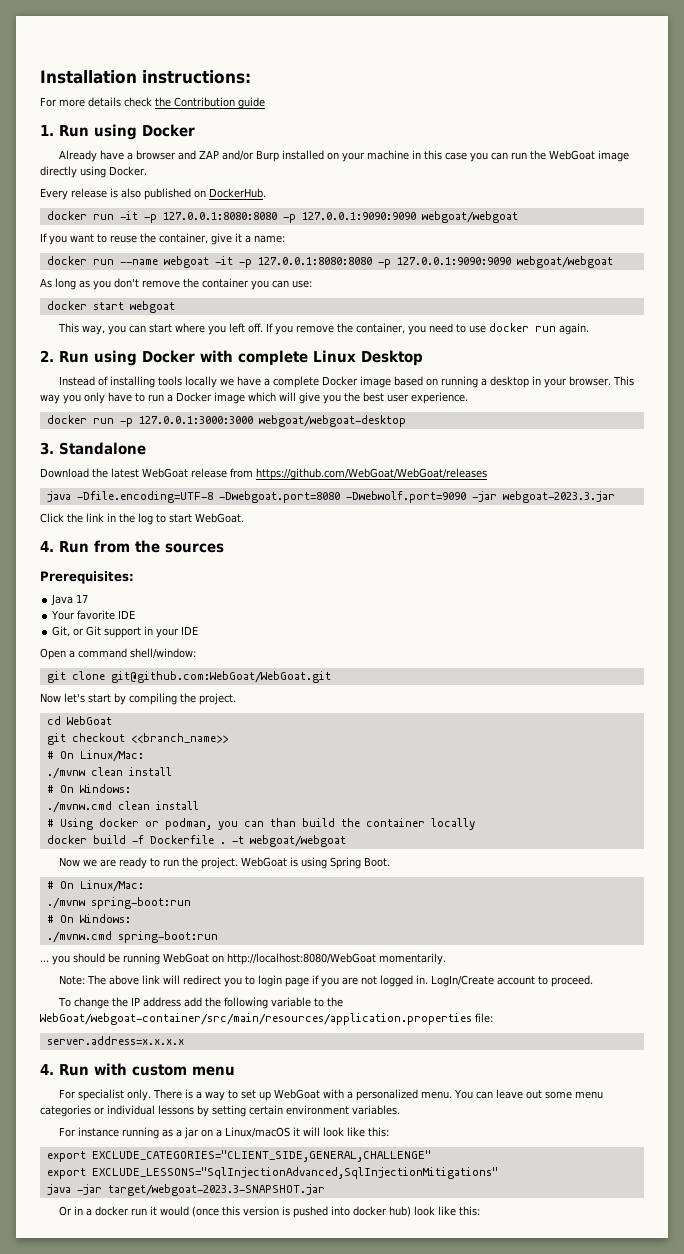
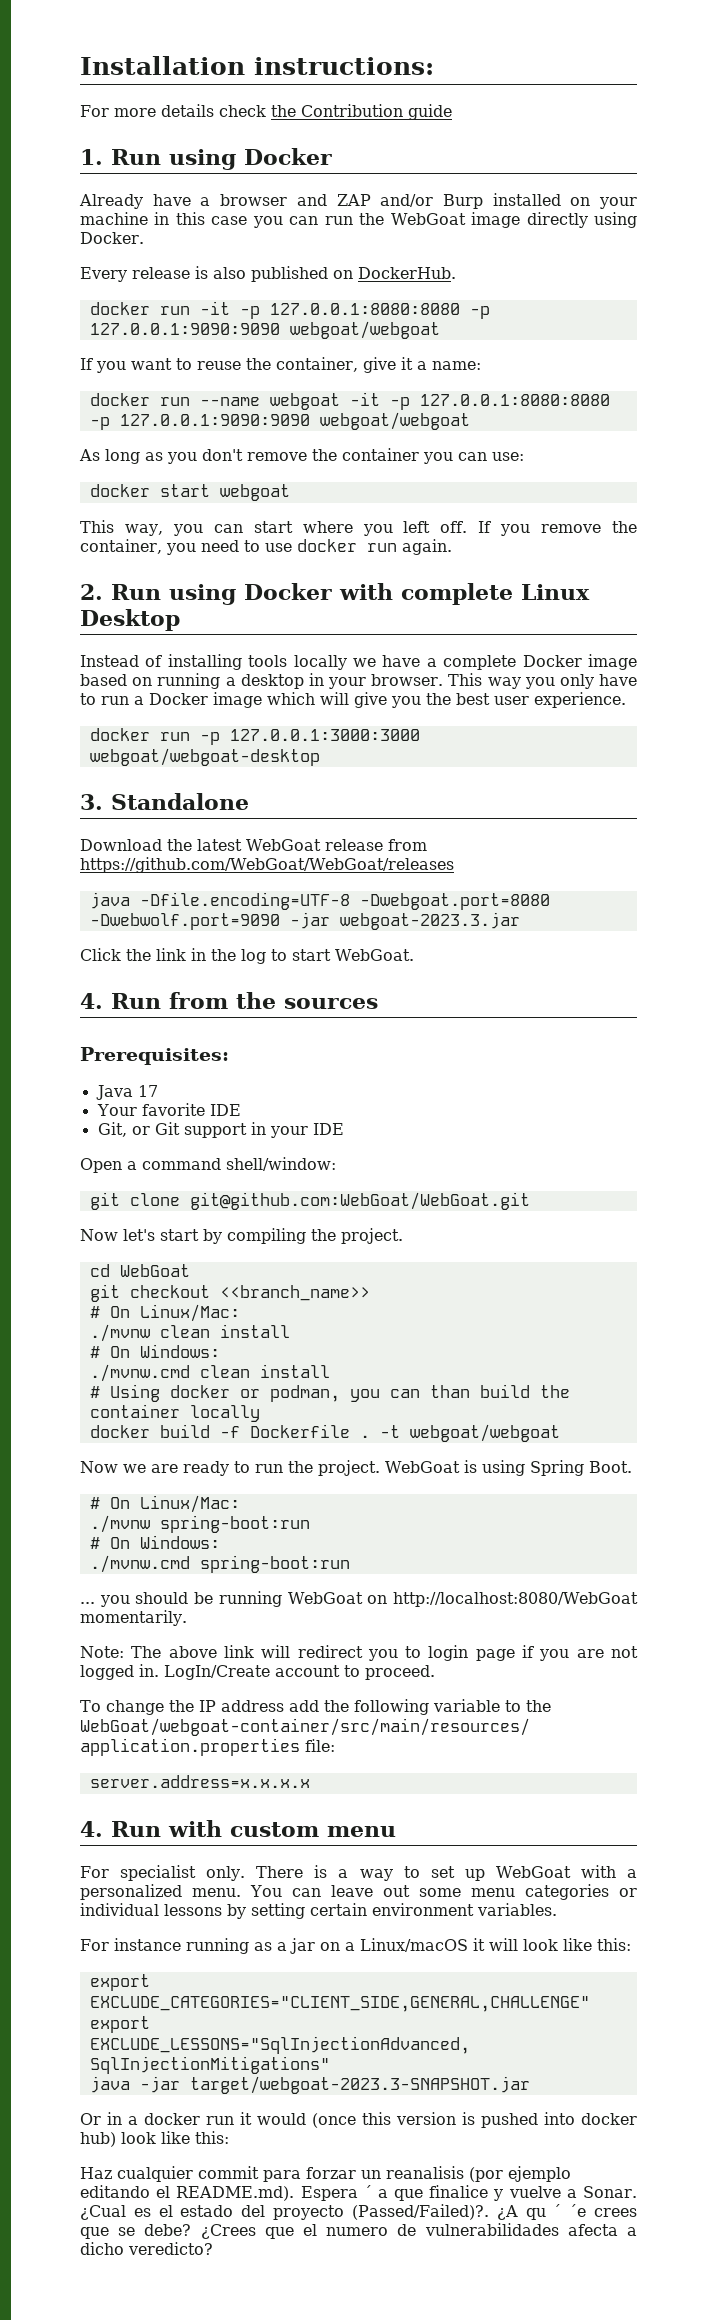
(481, 1211) none -> [80,2166,571,2182] [80,2185,638,2201] [80,2204,637,2220] [80,2223,637,2239] [80,2242,213,2255] // Haz cualquier commit para forzar un reanalisis (por ejemplo editando el README.md). Espera ´ a que finalice y vuelve a Sonar. ¿Cual es el estado del proyecto (Passed/Failed)?. ¿A qu ´ ´e crees que se debe? ¿Crees que el numero de vulnerabilidades afecta a dicho veredicto?

